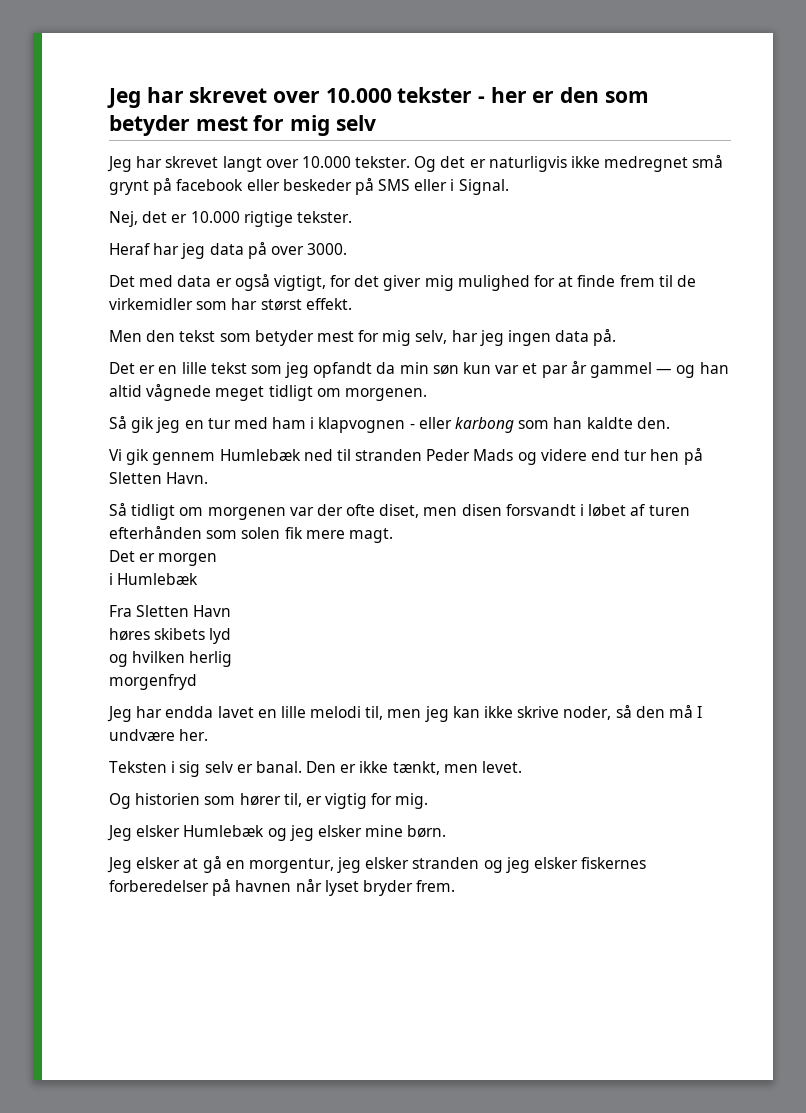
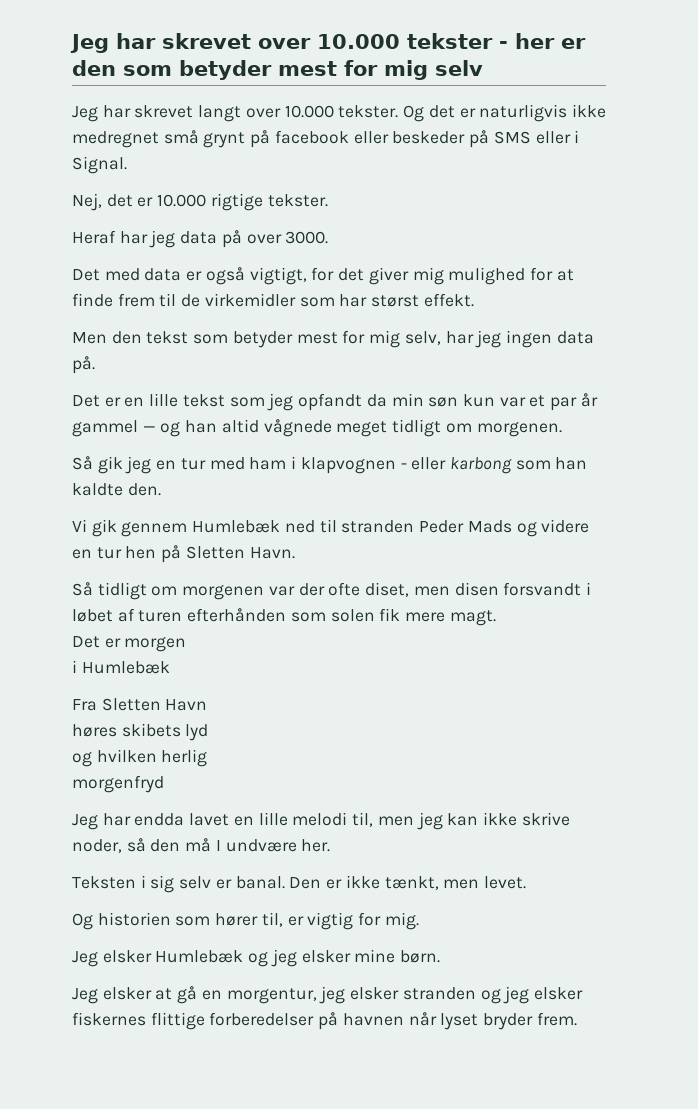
[591,449,621,461] end -> [72,549,92,559] en
(647, 863) none -> [150,1012,205,1030] flittige

